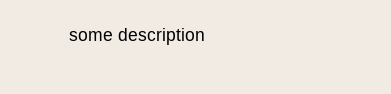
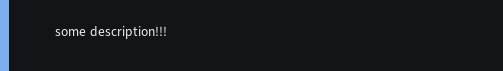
[118,28,205,45] description -> [89,26,167,39] description!!!

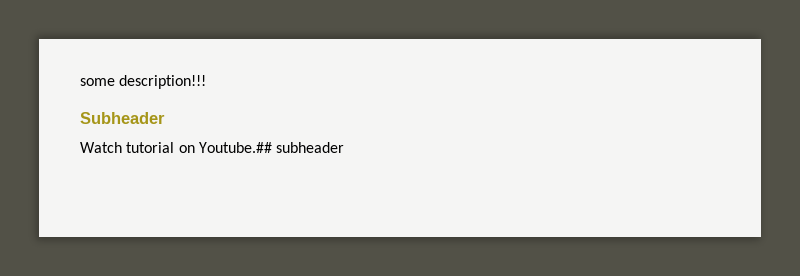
(167, 32) none -> [80,112,165,124] [80,142,345,153] // Subheader // Watch tutorial on Youtube.## subheader

